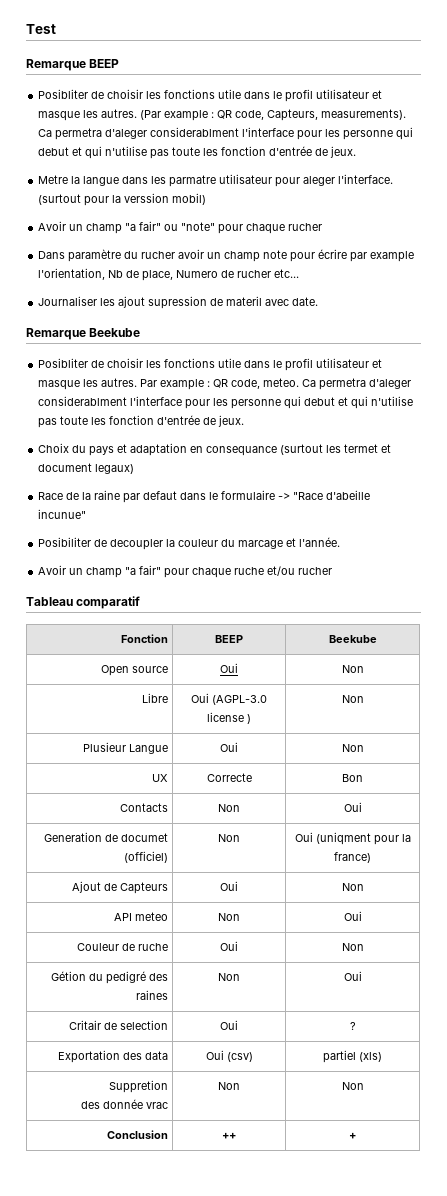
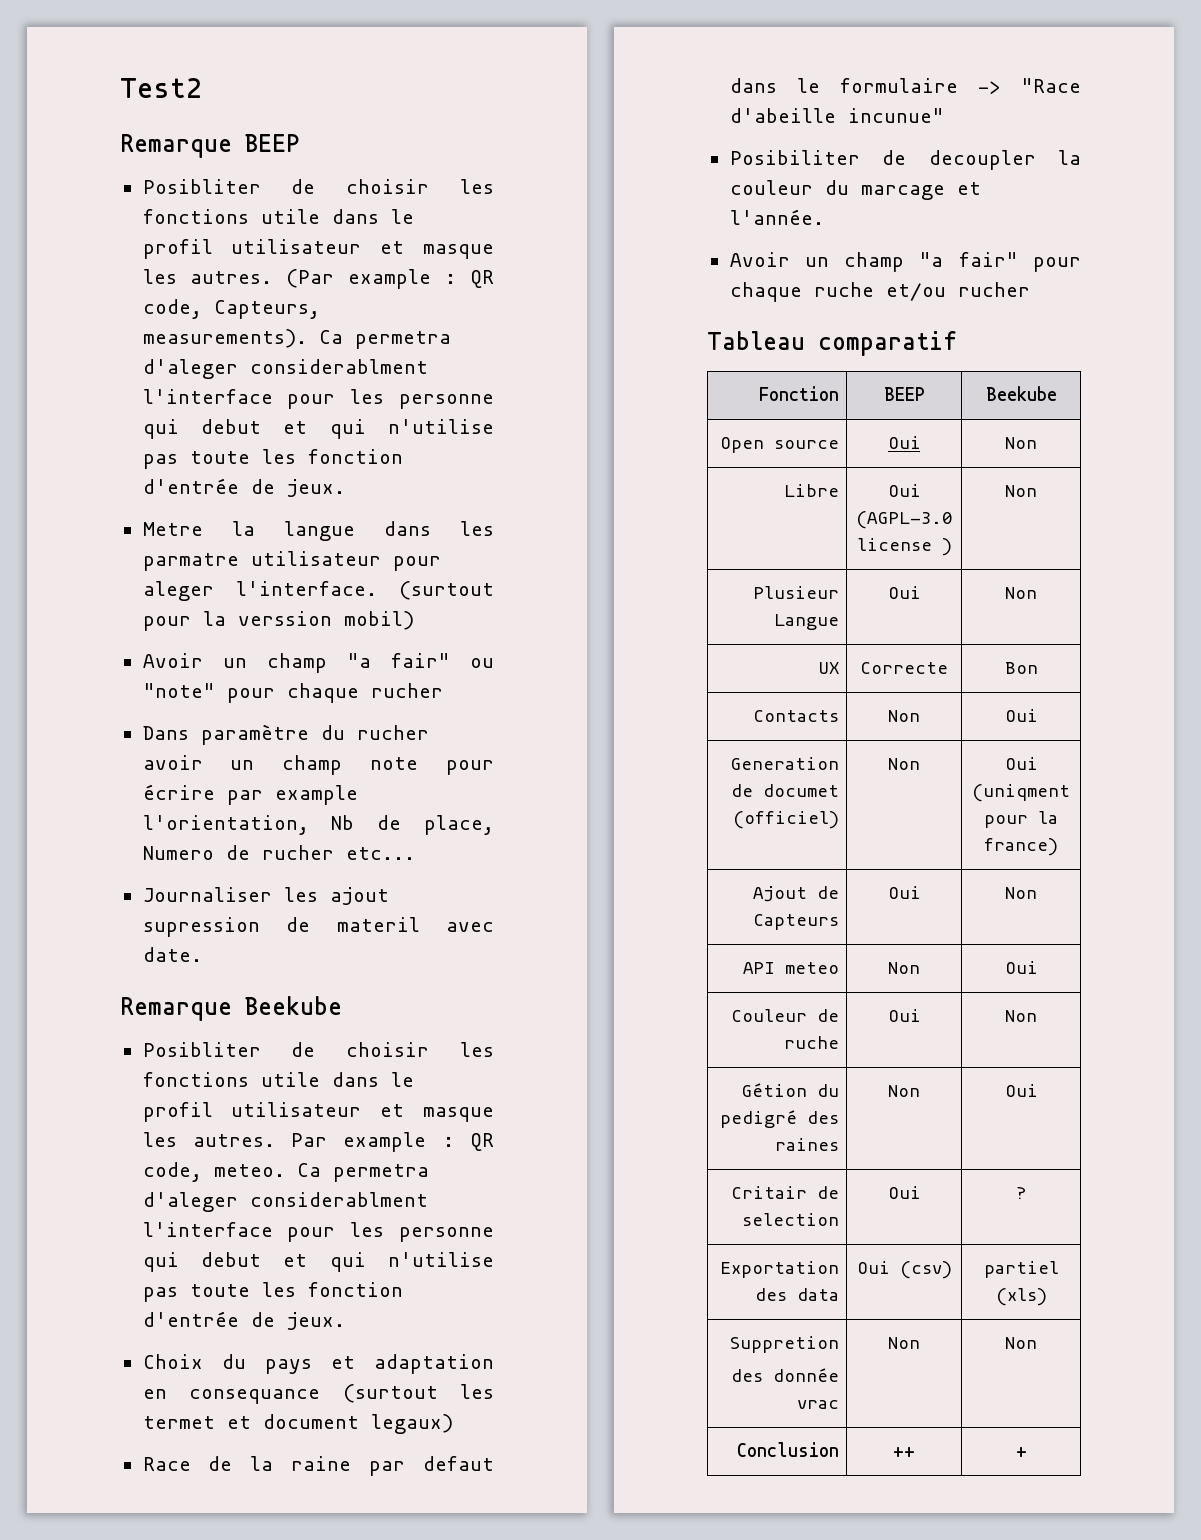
[26,24,56,34] Test -> [120,78,202,98] Test2

